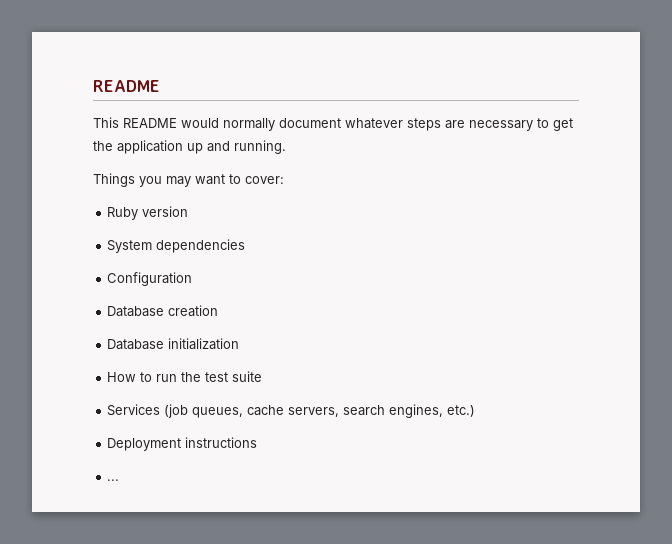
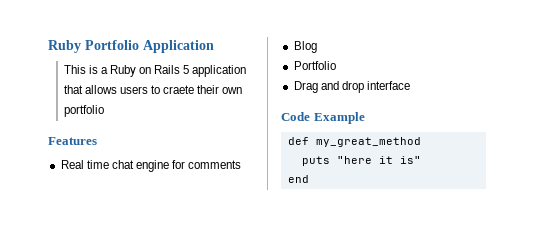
[93,80,160,92] [93,117,573,131] [93,140,286,154] [93,173,284,187] [107,206,189,220] [107,239,246,253] [107,272,193,286] [107,305,219,317] [107,338,240,350] [107,371,263,382] [107,404,476,418] [107,437,258,451] [107,479,120,481] README // This README would normally document whatever steps are necessary to get the application up and running. // Things you may want to cover: // Ruby version // System dependencies // Configuration // Database creation // Database initialization // How to run the test suite // Services (job queues, cache servers, search engines, etc.) // Deployment instructions // ... -> [48,40,214,53] [63,65,247,77] [63,85,243,94] [63,105,104,117] [48,137,97,145] [60,160,242,172] [293,41,317,53] [293,61,336,70] [293,81,410,93] [281,112,365,124] [287,137,421,147] [301,156,421,166] [287,175,309,183] Ruby Portfolio Application // This is a Ruby on Rails 5 application that allows users to craete their own portfolio // Features // Real time chat engine for comments // Blog // Portfolio // Drag and drop interface // Code Example // def my_great_method // puts "here it is" // end

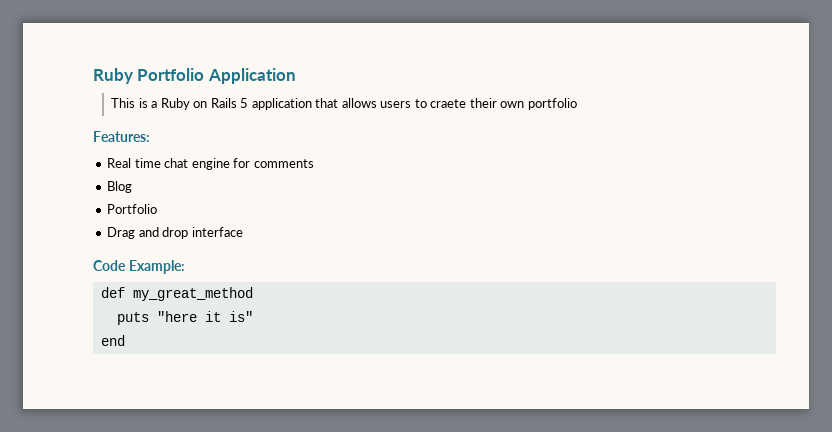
[48,137,97,145] Features -> [93,131,150,142] Features:
[313,112,365,124] Example -> [128,260,185,274] Example:

